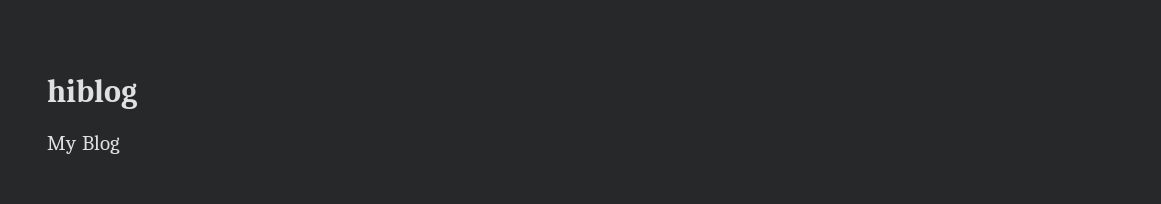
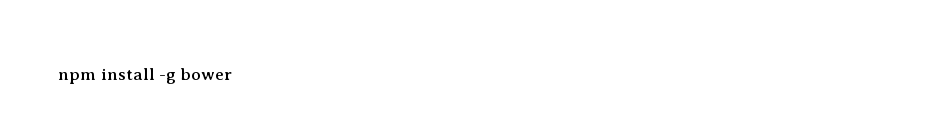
[47,79,137,109] [47,135,120,154] hiblog // My Blog -> [58,68,233,84] npm install -g bower

